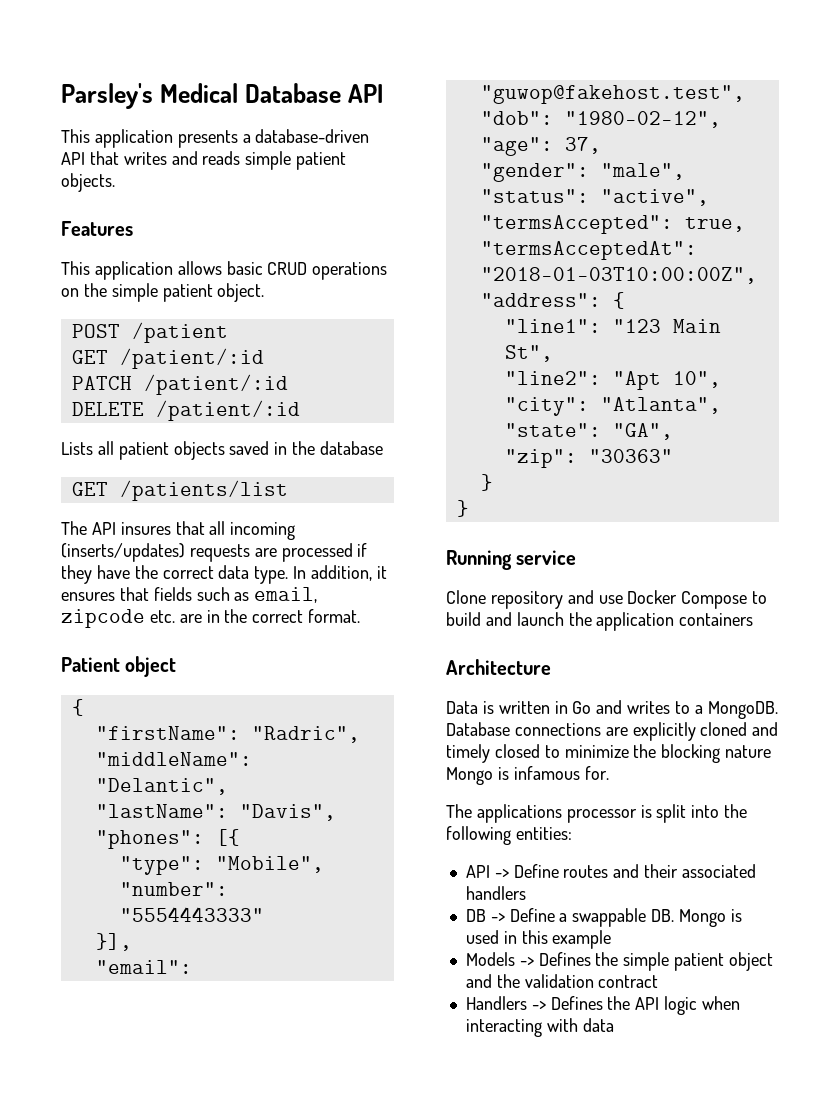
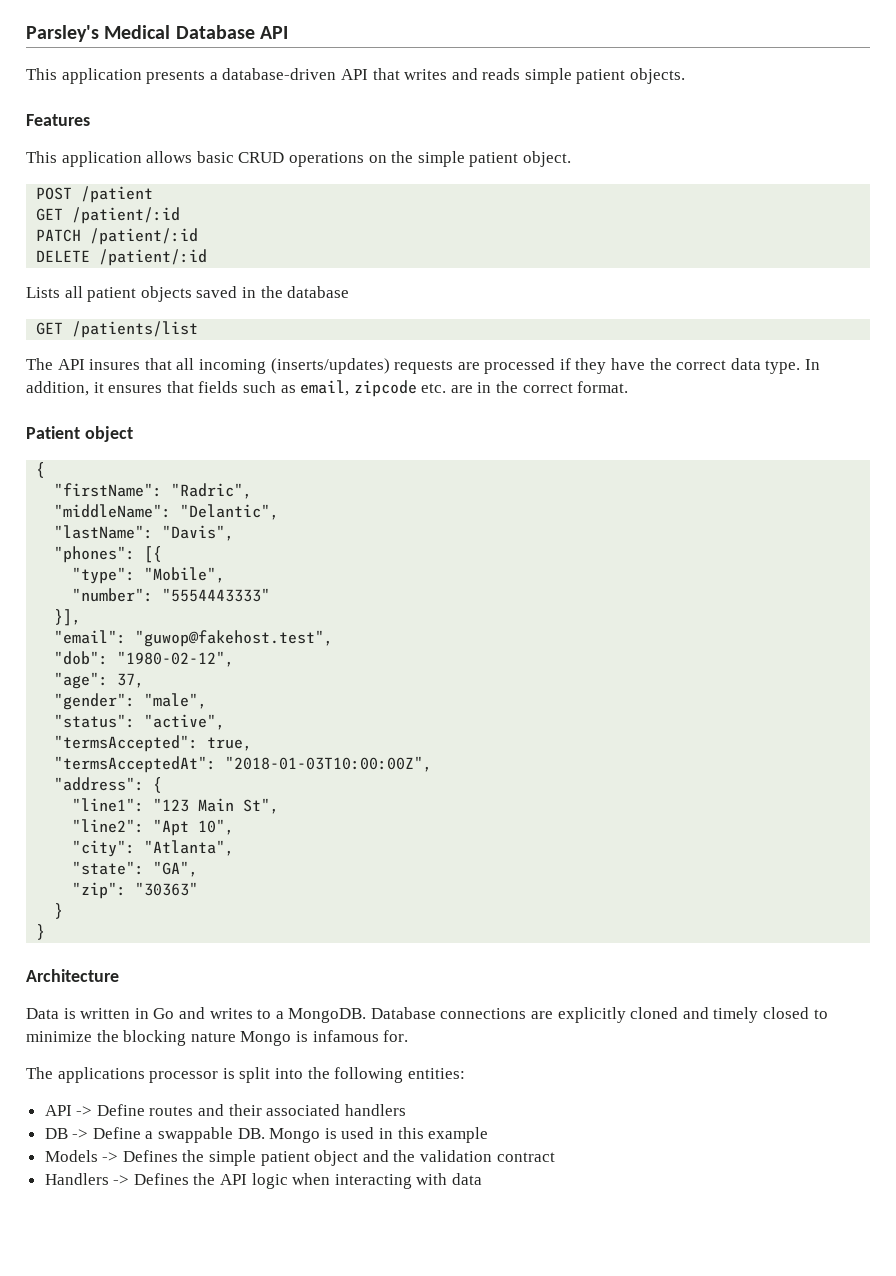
[446,550,577,570] [446,590,768,609] [446,612,754,631] // Running service // Clone repository and use Docker Compose to build and launch the application containers -> (46, 932) none

